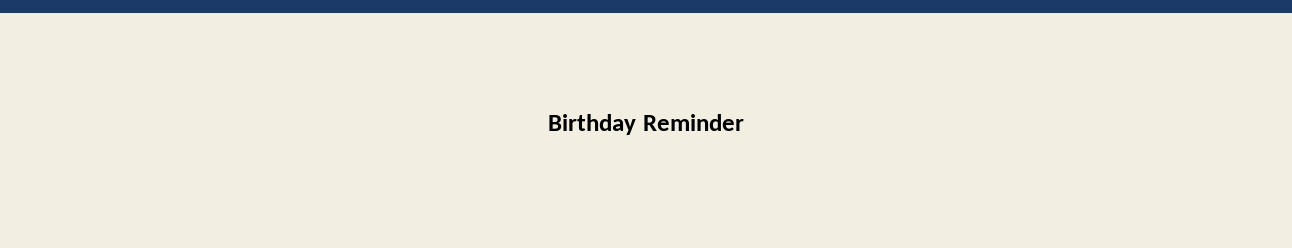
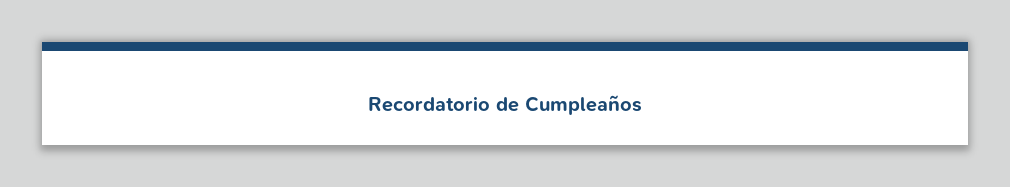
[548,114,744,135] Birthday Reminder -> [368,95,642,115] Recordatorio de Cumpleaños

